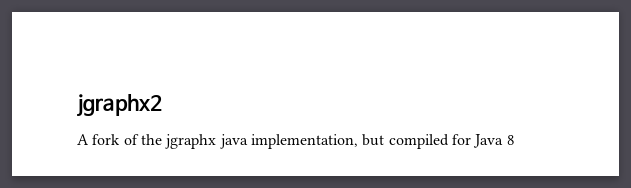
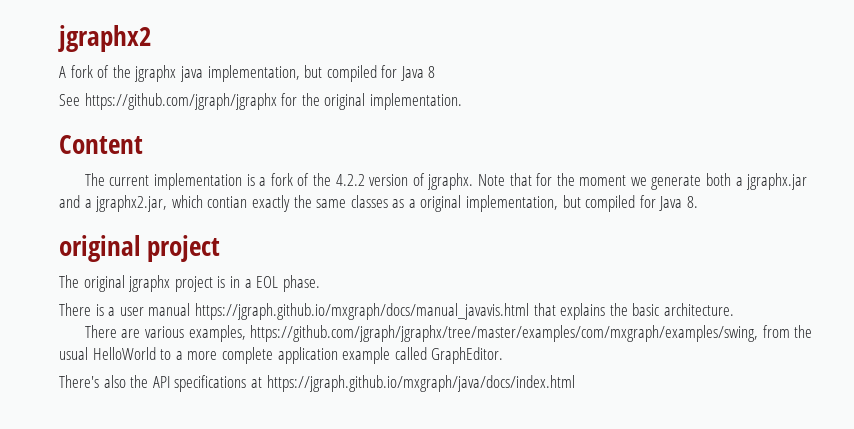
(514, 140) none -> [59,93,462,110] [59,135,143,154] [84,173,808,190] [59,195,699,212] [59,235,221,262] [59,275,320,292] [59,303,734,320] [84,325,813,342] [59,347,504,364] [59,375,575,392] // See https://github.com/jgraph/jgraphx for the original implementation. // Content // The current implementation is a fork of the 4.2.2 version of jgraphx. Note that for the moment we generate both a jgraphx.jar and a jgraphx2.jar, which contian exactly the same classes as a original implementation, but compiled for Java 8. // original project // The original jgraphx project is in a EOL phase. // There is a user manual https://jgraph.github.io/mxgraph/docs/manual_javavis.html that explains the basic architecture. // There are various examples, https://github.com/jgraph/jgraphx/tree/master/examples/com/mxgraph/examples/swing, from the usual HelloWorld to a more complete application example called GraphEditor. // There's also the API specifications at https://jgraph.github.io/mxgraph/java/docs/index.html

